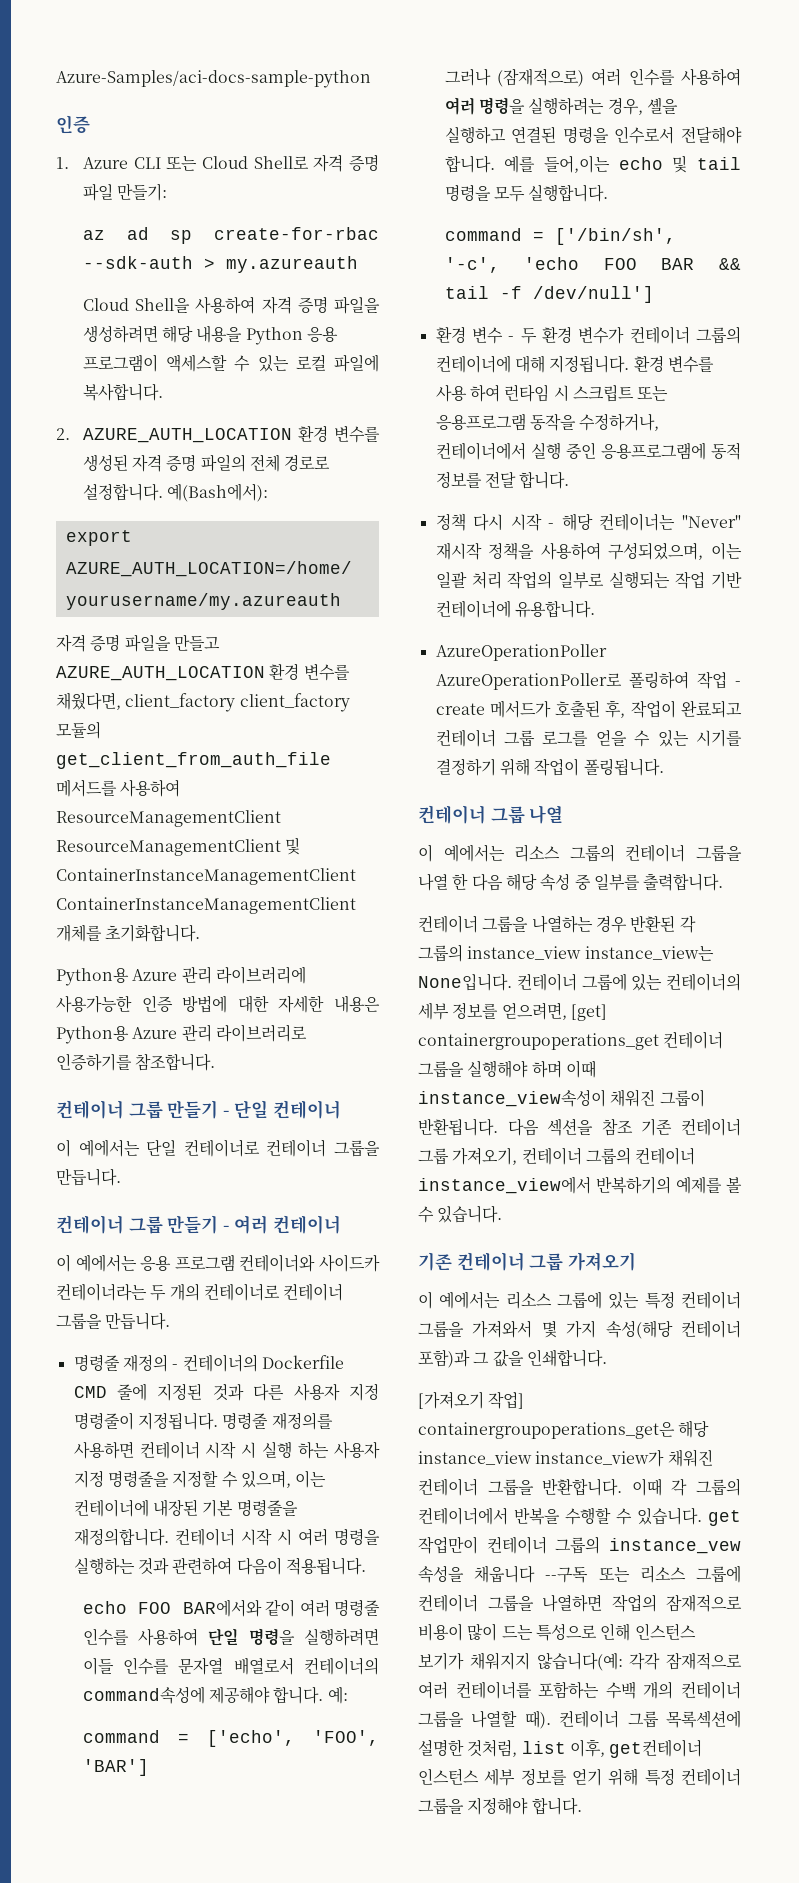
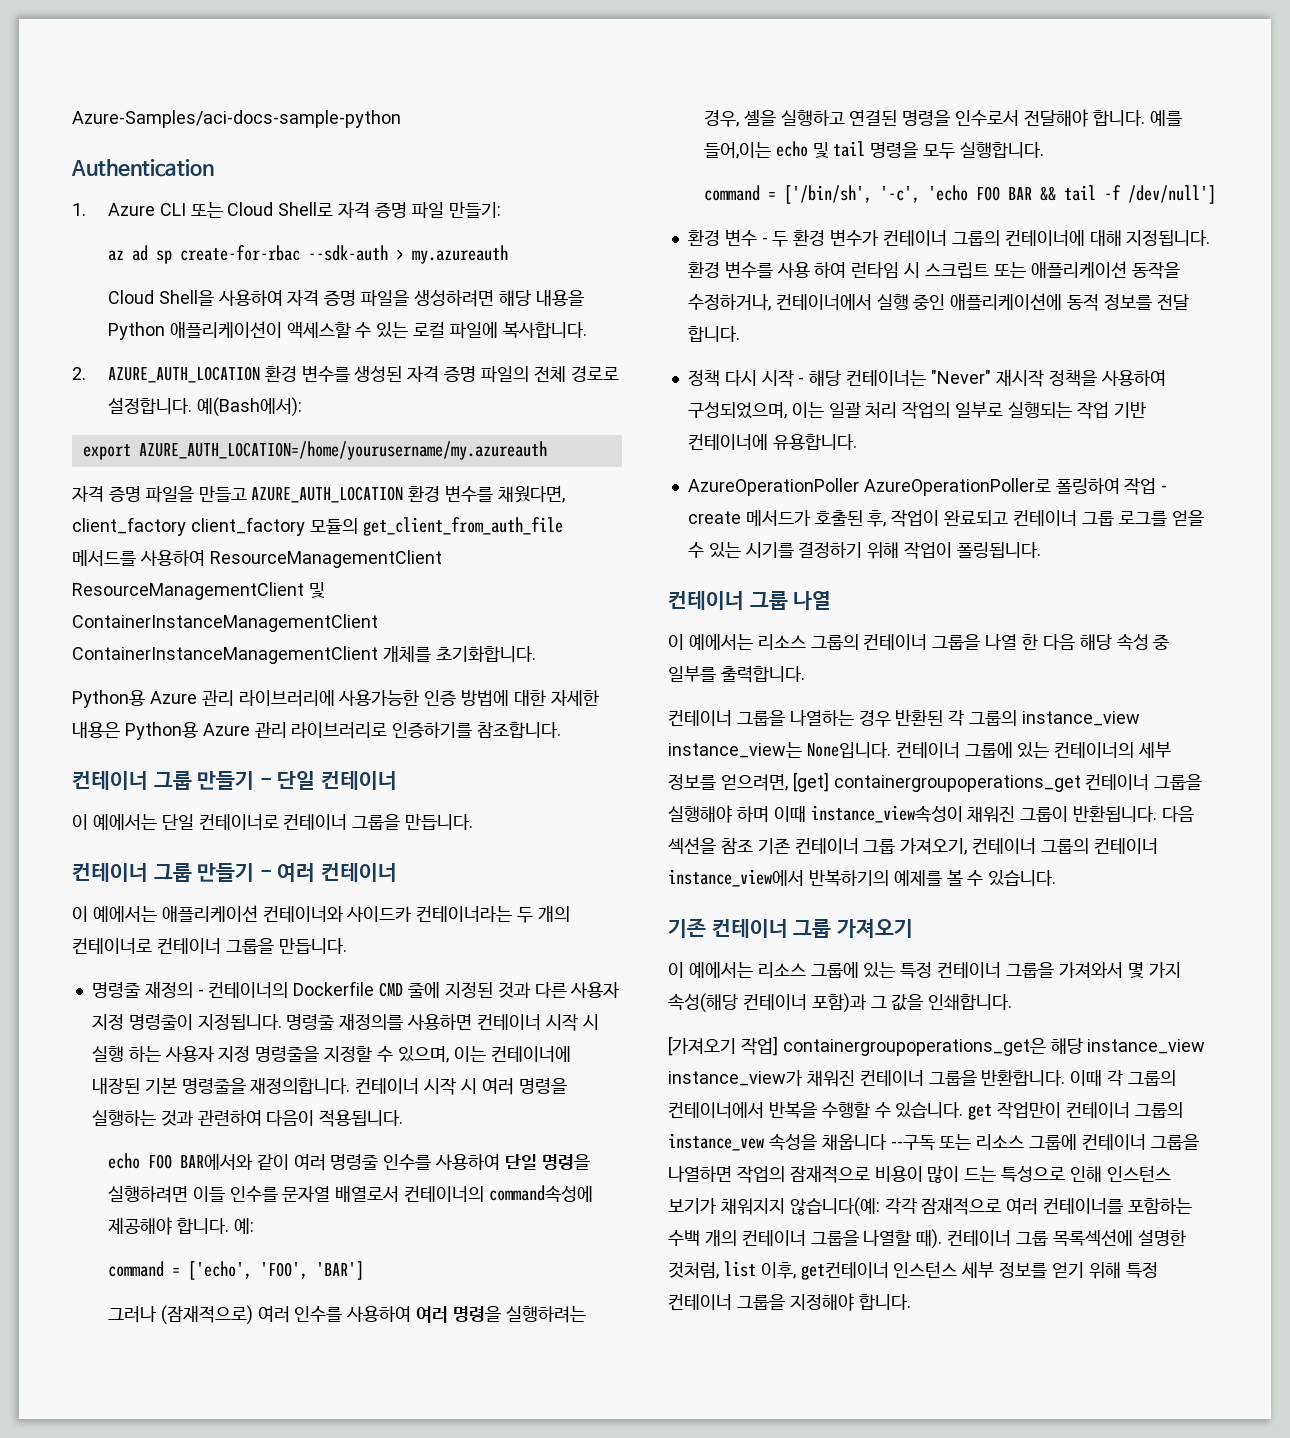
[56,115,90,134] 인증 -> [71,159,214,177] Authentication
[307,327,339,342] [82,354,158,372] 응용 프로그램이 -> [169,321,282,338] 애플리케이션이
[140,1254,235,1272] 응용 프로그램 -> [161,905,258,922] 애플리케이션
[435,413,526,431] 응용프로그램 -> [1030,261,1127,278] 애플리케이션
[600,442,706,460] 응용프로그램에 -> [950,293,1063,310] 애플리케이션에

